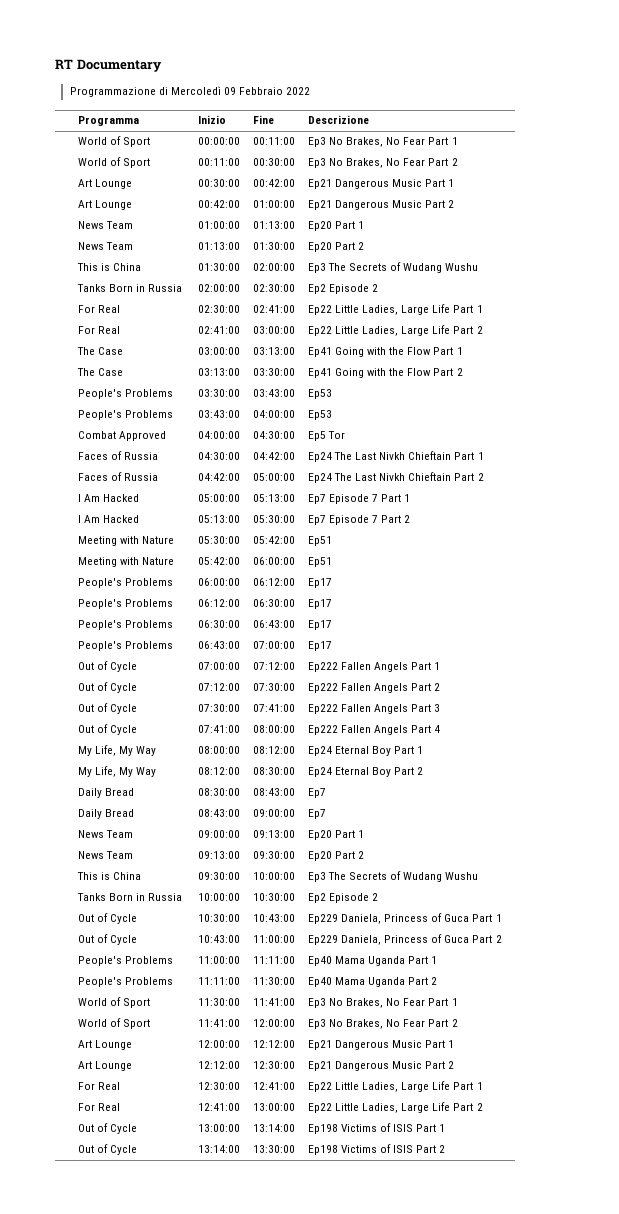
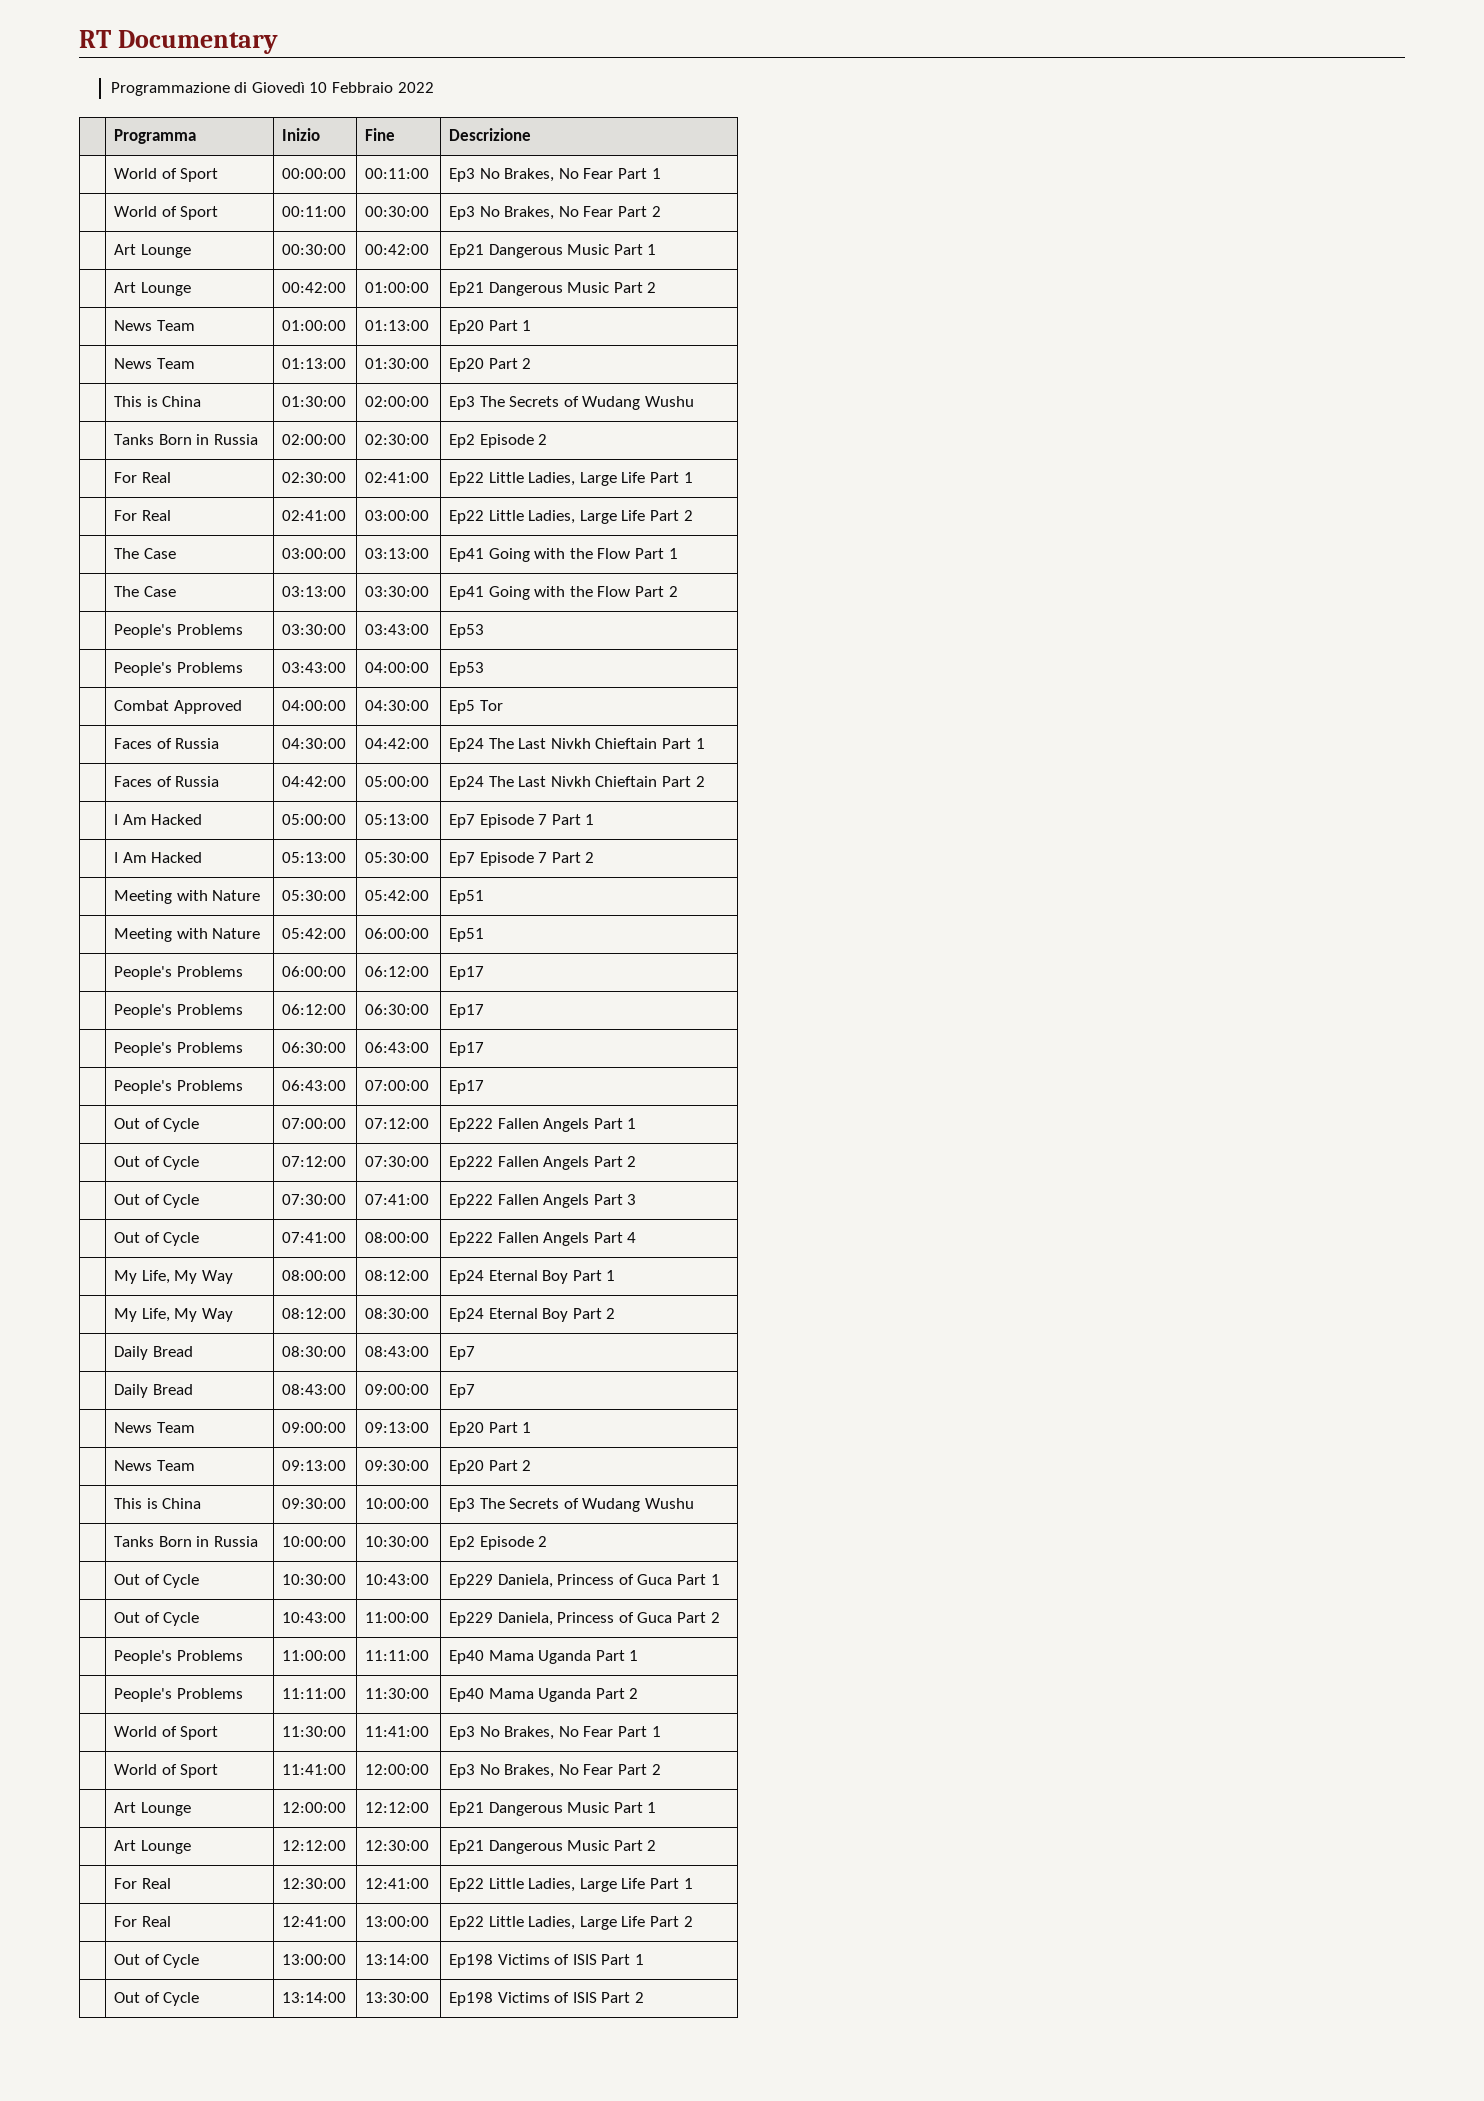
[170,86,236,95] Mercoledì 09 -> [251,82,328,93] Giovedì 10

